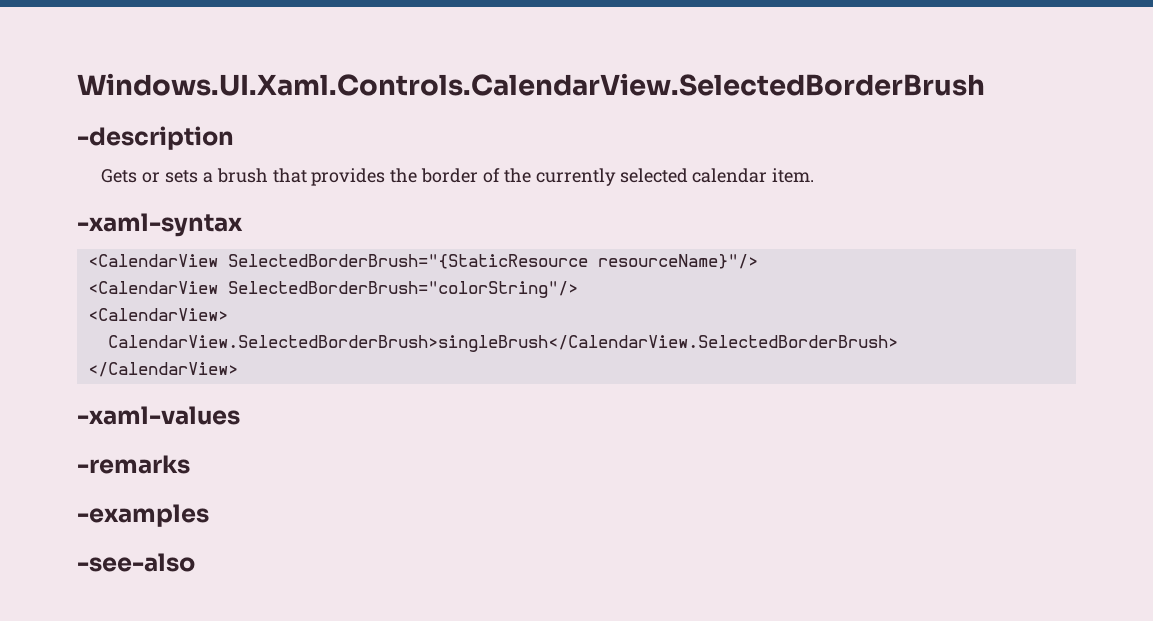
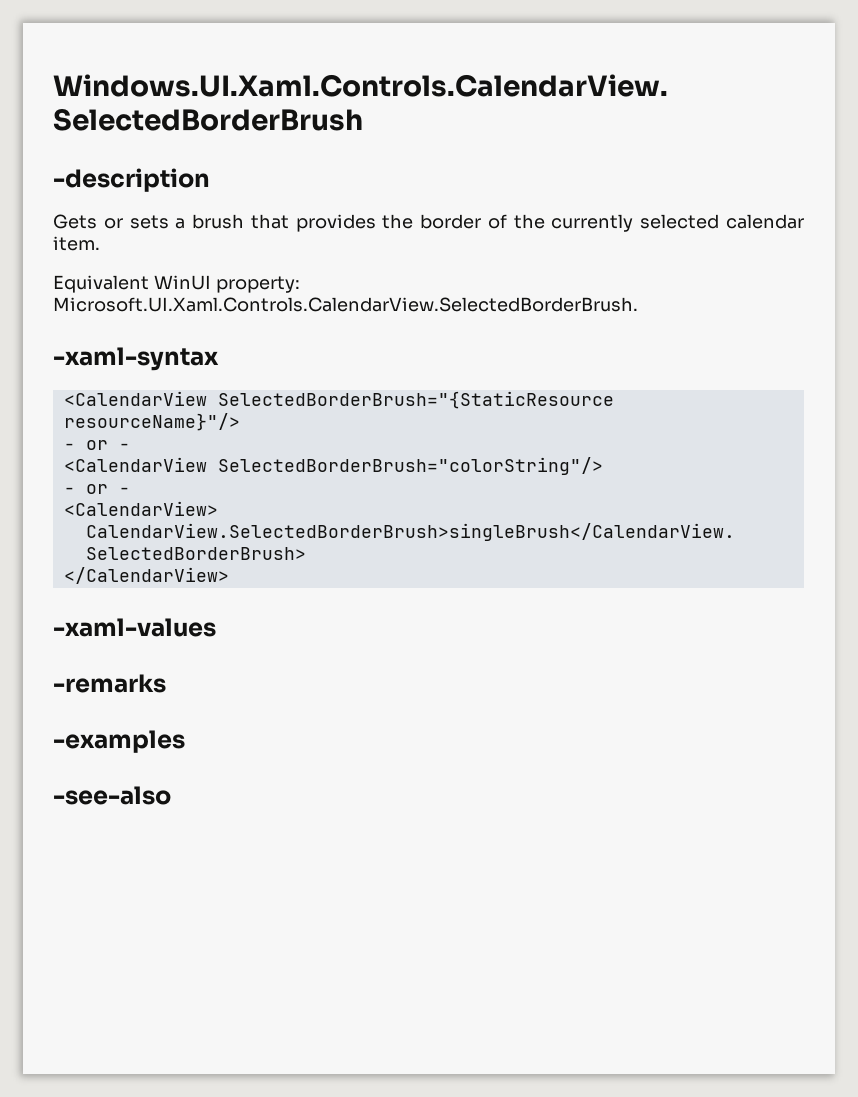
(815, 175) none -> [53,275,300,293] [53,297,638,312] // Equivalent WinUI property: Microsoft.UI.Xaml.Controls.CalendarView.SelectedBorderBrush.
(758, 261) none -> [63,440,130,450] // - or -
(578, 289) none -> [63,484,130,494] // - or -

